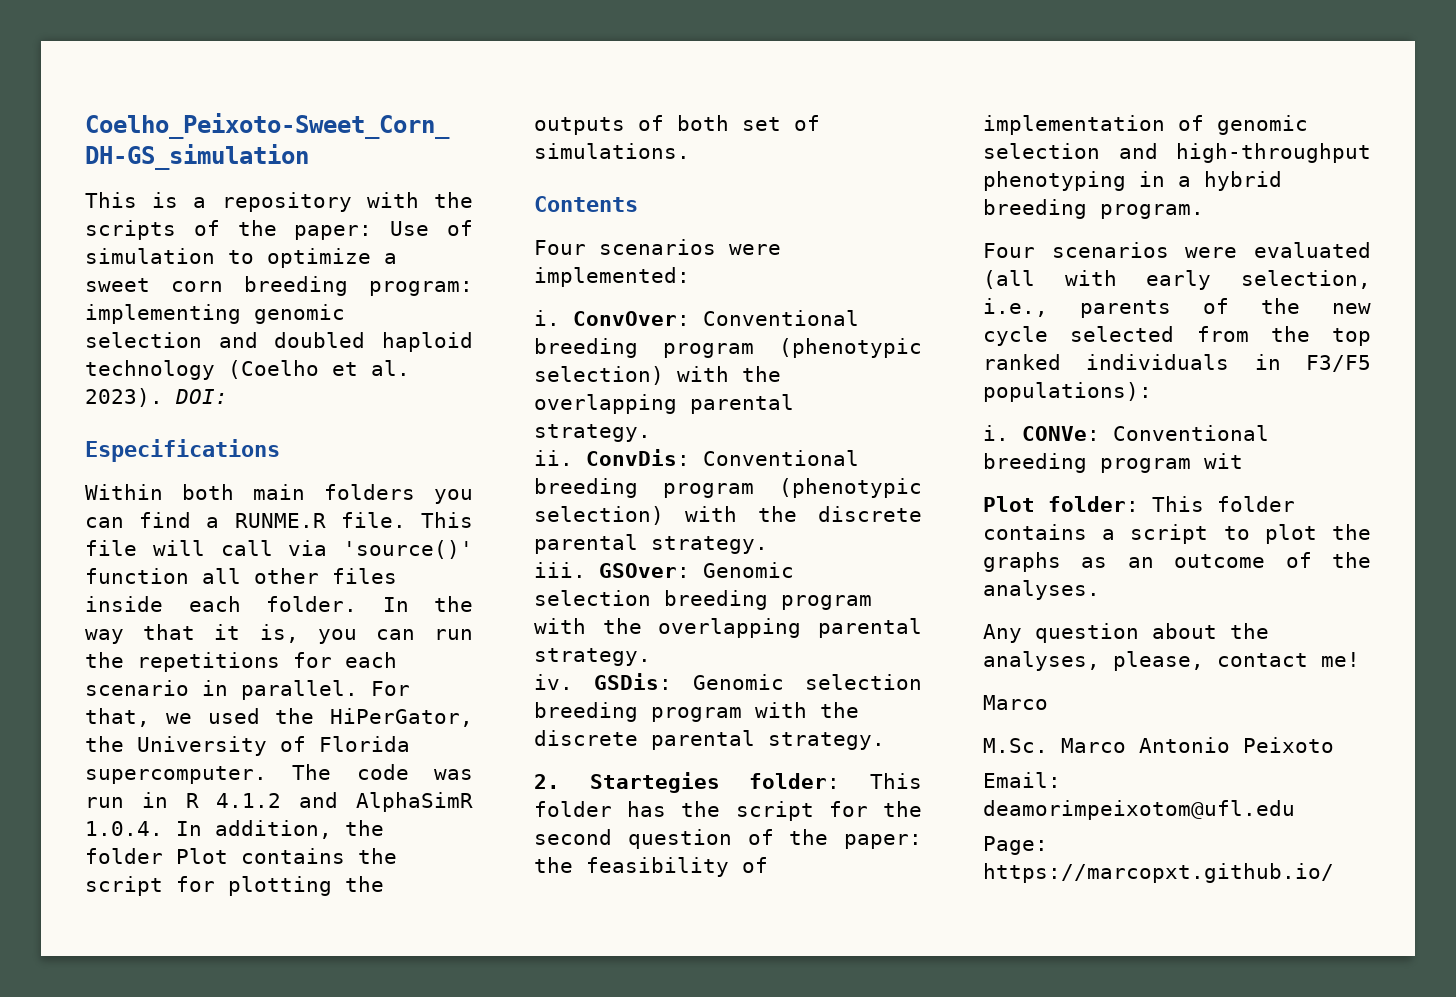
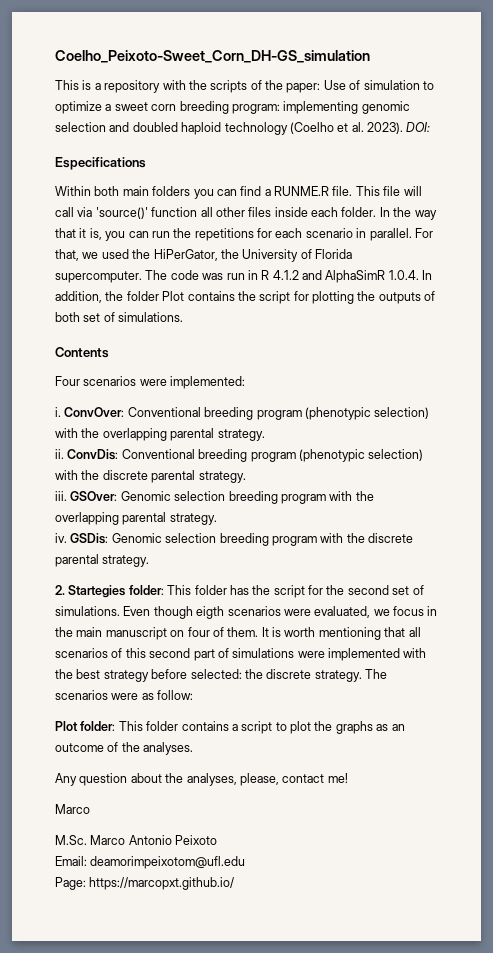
[627,829,922,849] [534,857,768,877] [983,115,1308,135] [983,143,1371,163] [983,171,1282,191] [983,199,1204,219] [983,242,1371,258] [983,270,1371,290] [983,298,1371,318] [983,326,1371,346] [983,354,1371,372] [983,382,1152,402] [983,425,1269,441] [983,453,1243,473] question of the paper: the feasibility of implementation of genomic selection and high-throughput phenotyping in a hybrid breeding program. // Four scenarios were evaluated (all with early selection, i.e., parents of the new cycle selected from the top ranked individuals in F3/F5 populations): // i. CONVe: Conventional breeding program wit -> [392,585,424,595] [55,606,438,619] [55,627,421,640] [55,648,427,661] [55,669,387,682] [55,690,194,700] set of simulations. Even though eigth scenarios were evaluated, we focus in the main manuscript on four of them. It is worth mentioning that all scenarios of this second part of simulations were implemented with the best strategy before selected: the discrete strategy. The scenarios were as follow:

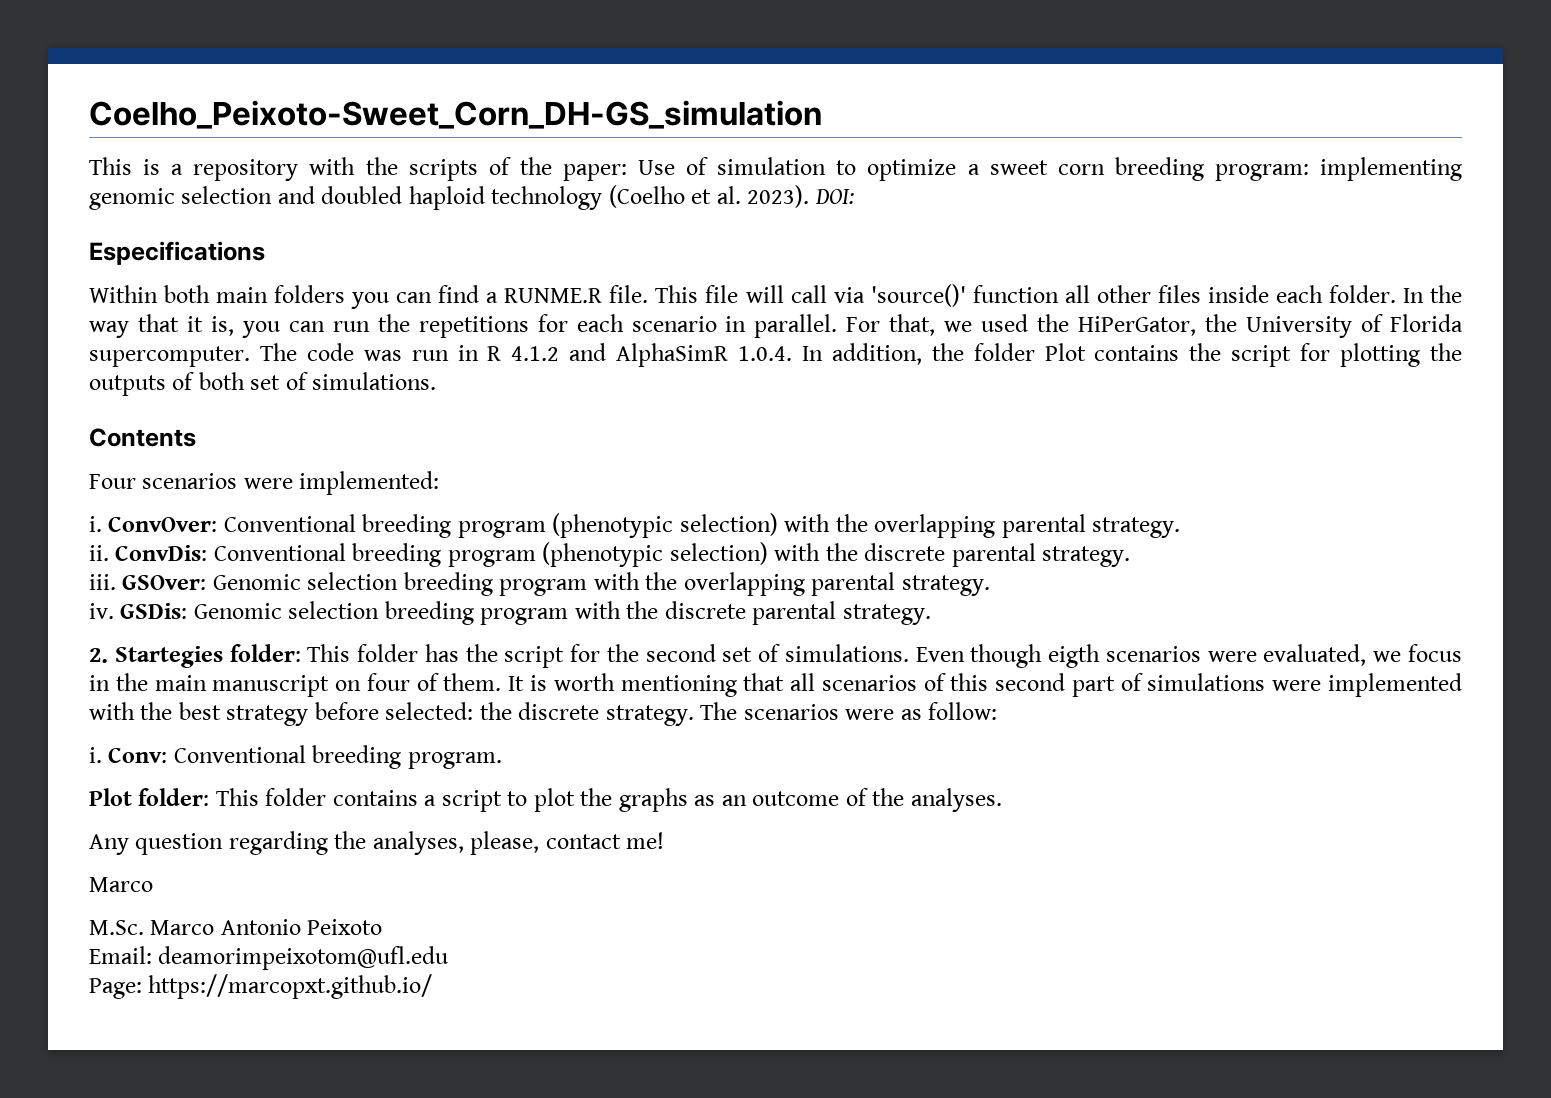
(194, 695) none -> [89,745,502,769] // i. Conv: Conventional breeding program.
[130,773,162,783] about -> [228,831,328,855] regarding

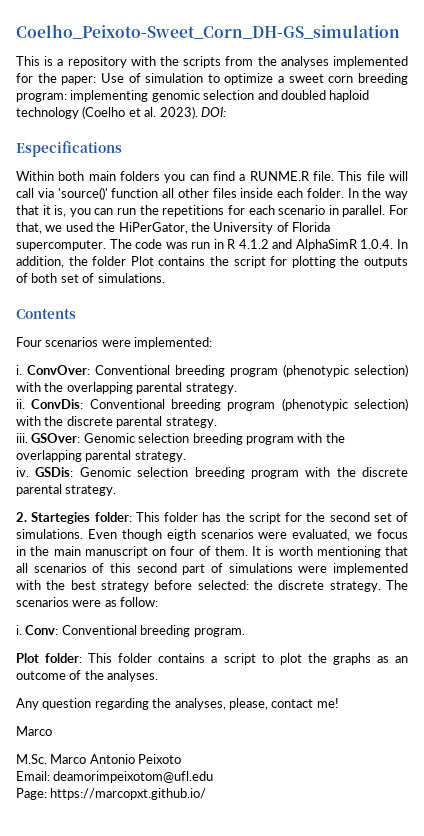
[488,157,511,175] of -> [225,56,408,68] [16,73,33,83] from the analyses implemented for

